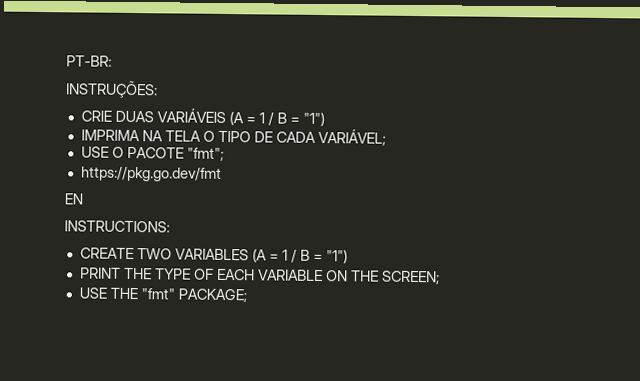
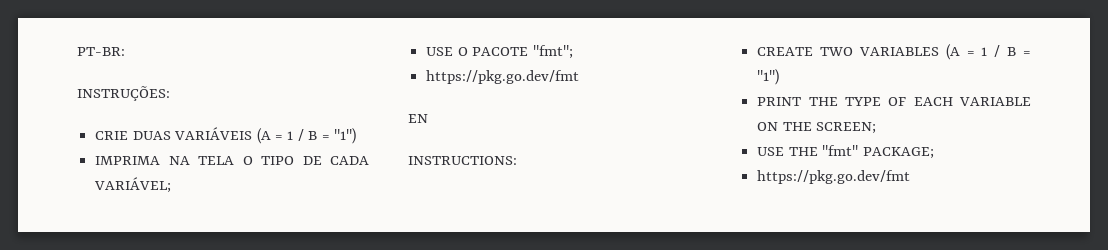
(247, 295) none -> [757,170,911,184] // https://pkg.go.dev/fmt

